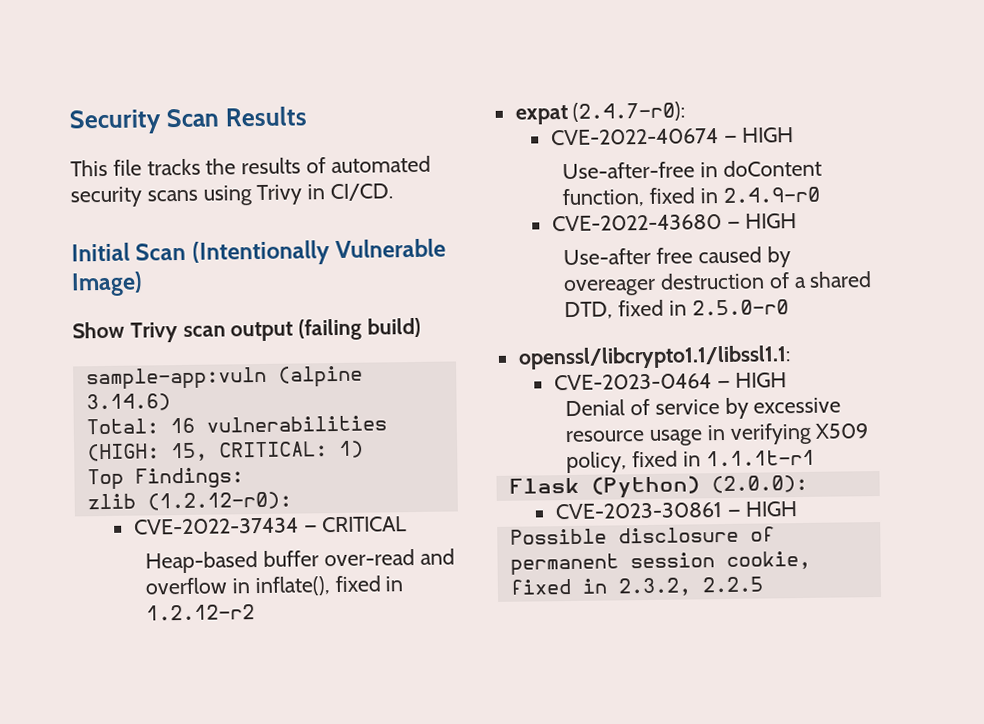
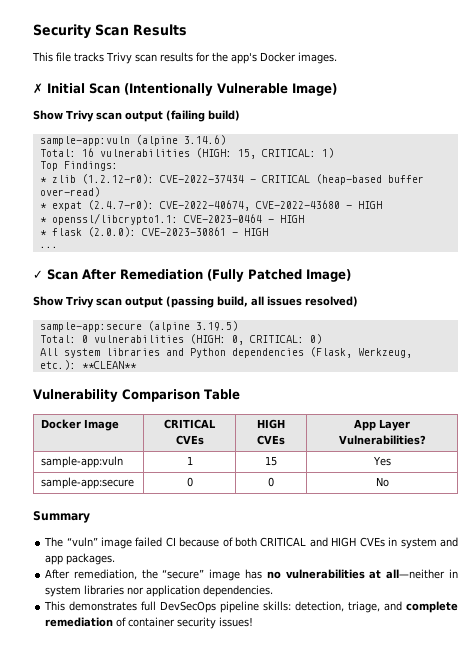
[205,155,431,175] [70,183,394,208] the results of automated security scans using Trivy in CI/CD. // -> [106,52,337,64] [33,83,43,94] Trivy scan results for the app's Docker images. // ✗
(244, 478) none -> [39,177,47,183] *
(292, 501) // -> (154, 179) none
[145,548,455,574] [145,575,404,597] [146,604,256,621] [514,101,686,125] [550,127,795,146] [562,159,822,180] [562,186,820,208] [551,213,798,232] [563,246,791,268] [563,271,873,297] [564,299,789,320] [517,345,791,370] [553,372,788,391] [565,397,842,419] [565,422,870,446] [566,449,815,474] [508,475,700,499] // Heap-based buffer over-read and overflow in inflate(), fixed in 1.2.12-r2 // expat (2.4.7-r0): // CVE-2022-40674 — HIGH // Use-after-free in doContent function, fixed in 2.4.9-r0 // CVE-2022-43680 — HIGH // Use-after free caused by overeager destruction of a shared DTD, fixed in 2.5.0-r0 // openssl/libcrypto1.1/libssl1.1: // CVE-2023-0464 — HIGH // Denial of service by excessive resource usage in verifying X509 policy, fixed in 1.1.1t-r1 // Flask (Python) -> [315,174,424,185] [39,187,100,197] [39,200,382,211] [39,213,304,225] [39,228,82,236] (heap-based buffer over-read) // * expat (2.4.7-r0): CVE-2022-40674, CVE-2022-43680 — HIGH // * openssl/libcrypto1.1: CVE-2023-0464 — HIGH // * flask
(808, 484) // -> (136, 232) none
[509,526,775,545] [509,550,811,576] [509,576,763,597] Possible disclosure of permanent session cookie, fixed in 2.3.2, 2.2.5 -> [39,246,58,248] [33,269,351,282] [33,296,358,308] [39,321,238,332] [39,334,322,345] [39,347,412,358] [39,360,137,370] [33,389,240,402] [41,419,120,431] [164,419,216,429] [175,435,204,445] [257,419,285,429] [257,435,285,445] [354,419,410,431] [338,435,426,445] [41,456,124,468] [186,456,193,465] [265,456,277,466] [372,456,391,466] [41,477,135,489] [186,477,193,487] [268,477,274,487] [375,477,389,487] [33,511,90,523] [44,537,459,549] [45,553,116,565] [45,569,459,581] [45,585,274,597] [44,601,458,613] [45,617,254,629] ... // ✓ Scan After Remediation (Fully Patched Image) // Show Trivy scan output (passing build, all issues resolved) // sample-app:secure (alpine 3.19.5) // Total: 0 vulnerabilities (HIGH: 0, CRITICAL: 0) // All system libraries and Python dependencies (Flask, Werkzeug, etc.): **CLEAN** // Vulnerability Comparison Table // Docker Image | CRITICAL CVEs | HIGH CVEs | App Layer Vulnerabilities? // sample-app:vuln | 1 | 15 | Yes // sample-app:secure | 0 | 0 | No // Summary // The “vuln” image failed CI because of both CRITICAL and HIGH CVEs in system and app packages. // After remediation, the “secure” image has no vulnerabilities at all—neither in system libraries nor application dependencies. // This demonstrates full DevSecOps pipeline skills: detection, triage, and complete remediation of container security issues!

